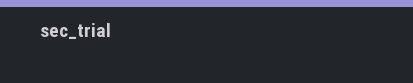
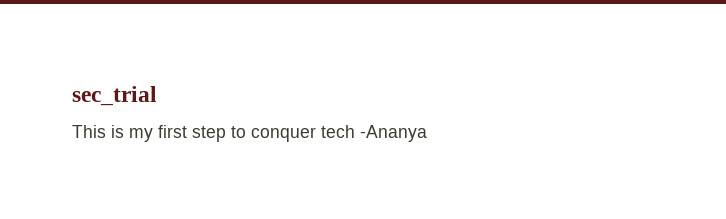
(111, 31) none -> [72,125,427,142] // This is my first step to conquer tech -Ananya

